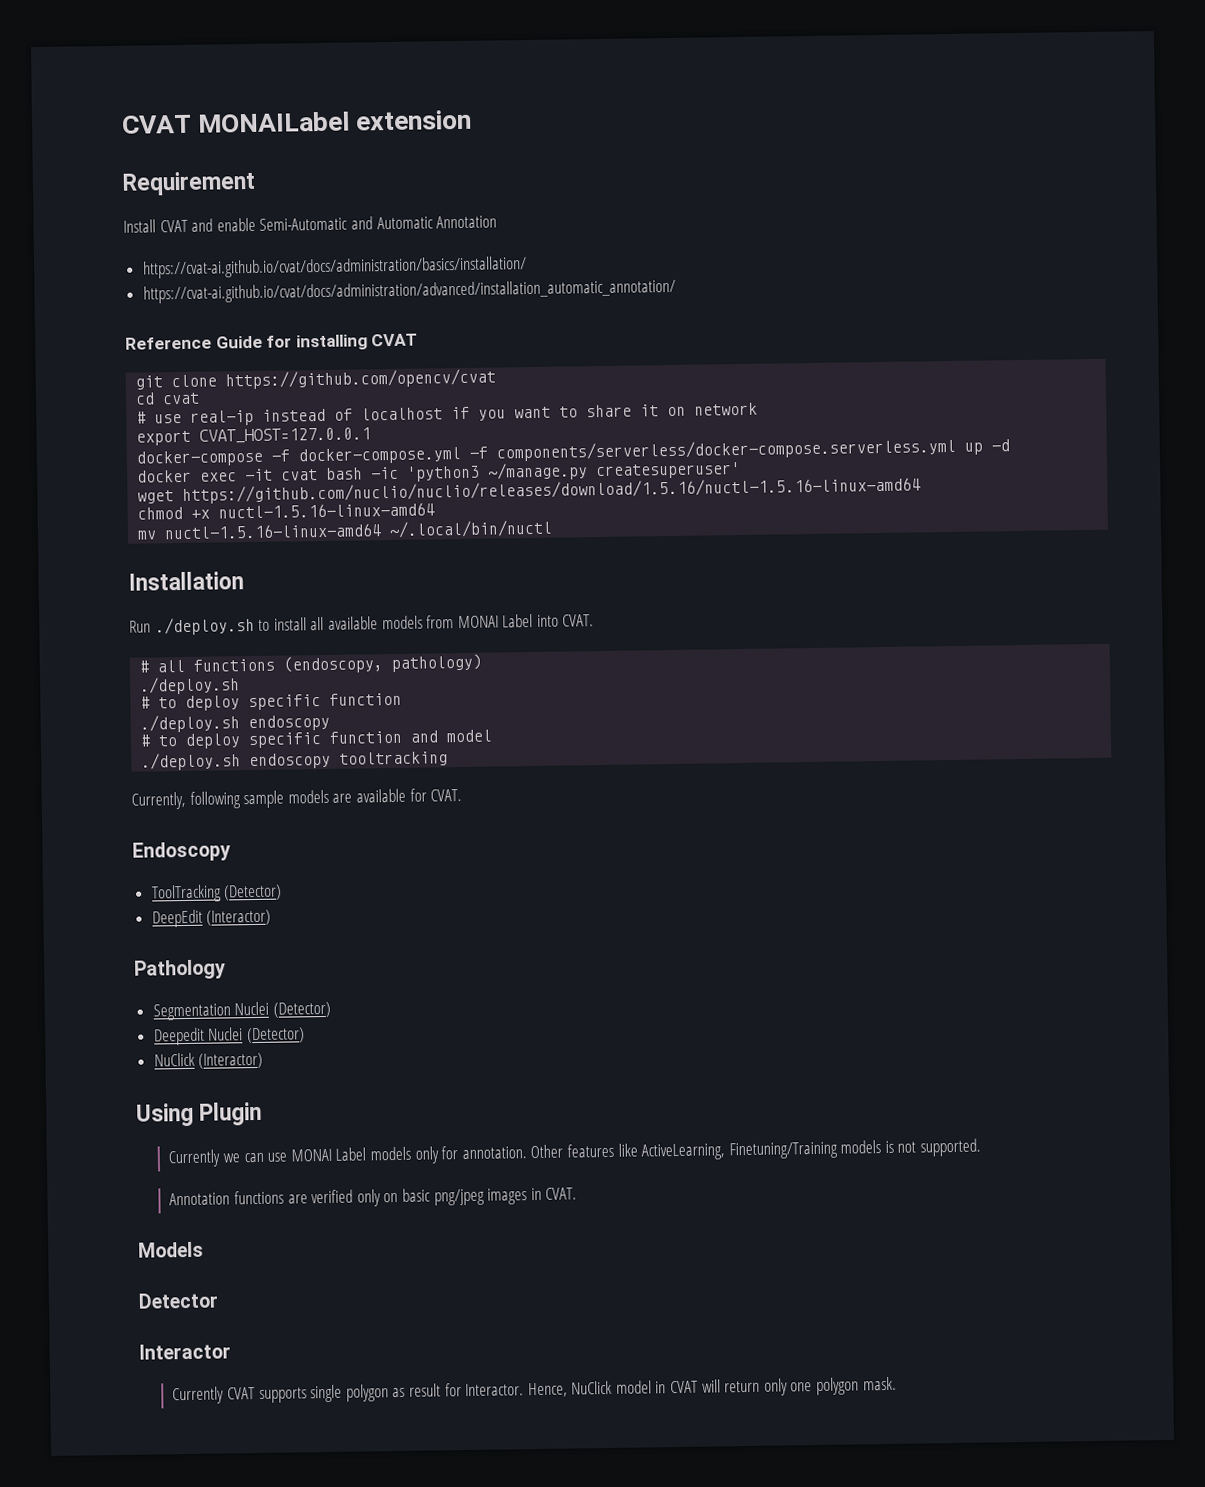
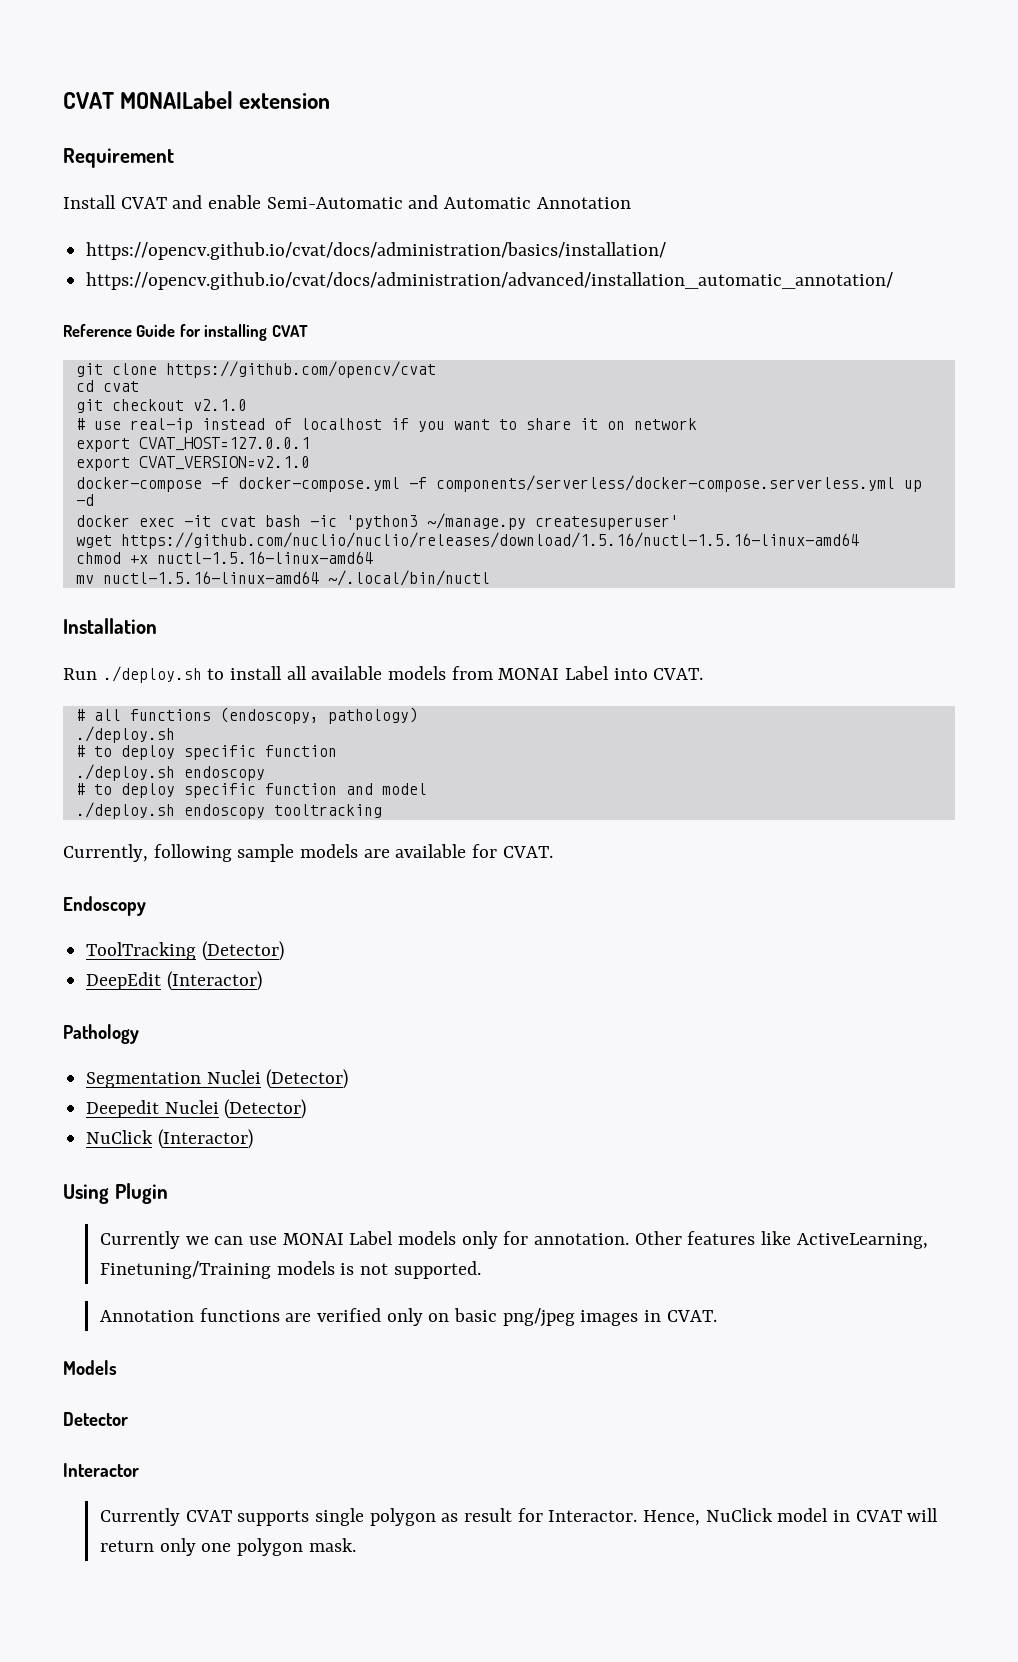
[142,256,527,279] [142,278,676,304] https://cvat-ai.github.io/cvat/docs/administration/basics/installation/ // https://cvat-ai.github.io/cvat/docs/administration/advanced/installation_automatic_annotation/ -> [86,242,667,260] [86,272,894,290] https://opencv.github.io/cvat/docs/administration/basics/installation/ // https://opencv.github.io/cvat/docs/administration/advanced/installation_automatic_annotation/
(201, 398) none -> [75,399,247,413] // git checkout v2.1.0
(372, 435) none -> [75,456,310,471] // export CVAT_VERSION=v2.1.0

